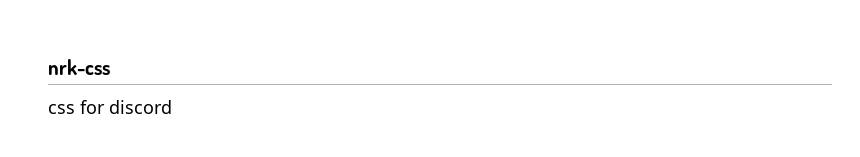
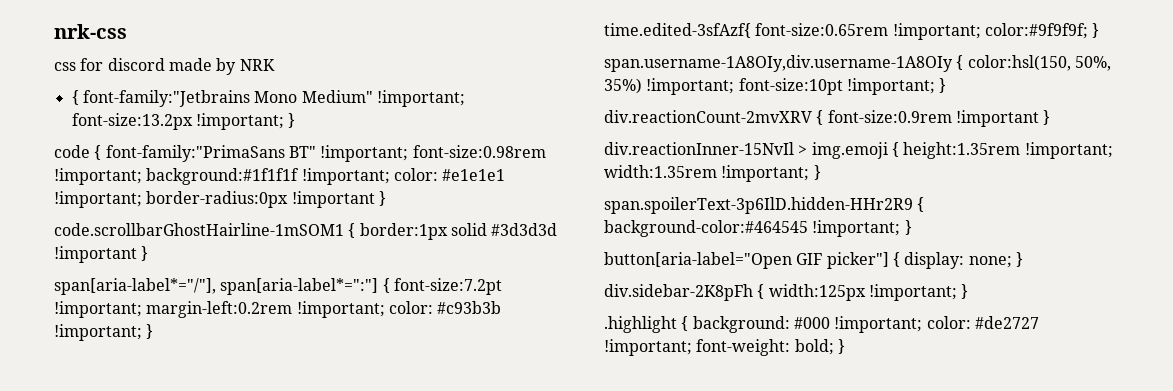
(172, 107) none -> [168,58,275,75] [71,90,465,107] [71,113,296,130] [54,145,546,162] [54,168,506,185] [54,191,386,208] [54,223,558,240] [54,246,149,263] [54,278,502,295] [54,301,502,318] [54,324,154,341] [604,23,1100,40] [604,55,1111,72] [604,78,947,95] [604,110,1051,127] [604,142,1113,159] [604,165,821,182] [604,197,925,214] [604,220,912,237] [604,252,1023,269] [604,284,969,301] [604,316,1039,333] [604,339,845,356] made by NRK // { font-family:"Jetbrains Mono Medium" !important; font-size:13.2px !important; } // code { font-family:"PrimaSans BT" !important; font-size:0.98rem !important; background:#1f1f1f !important; color: #e1e1e1 !important; border-radius:0px !important } // code.scrollbarGhostHairline-1mSOM1 { border:1px solid #3d3d3d !important } // span[aria-label*="/"], span[aria-label*=":"] { font-size:7.2pt !important; margin-left:0.2rem !important; color: #c93b3b !important; } // time.edited-3sfAzf{ font-size:0.65rem !important; color:#9f9f9f; } // span.username-1A8OIy,div.username-1A8OIy { color:hsl(150, 50%, 35%) !important; font-size:10pt !important; } // div.reactionCount-2mvXRV { font-size:0.9rem !important } // div.reactionInner-15NvIl > img.emoji { height:1.35rem !important; width:1.35rem !important; } // span.spoilerText-3p6IlD.hidden-HHr2R9 { background-color:#464545 !important; } // button[aria-label="Open GIF picker"] { display: none; } // div.sidebar-2K8pFh { width:125px !important; } // .highlight { background: #000 !important; color: #de2727 !important; font-weight: bold; }

